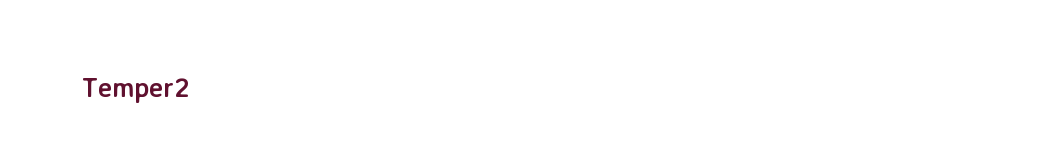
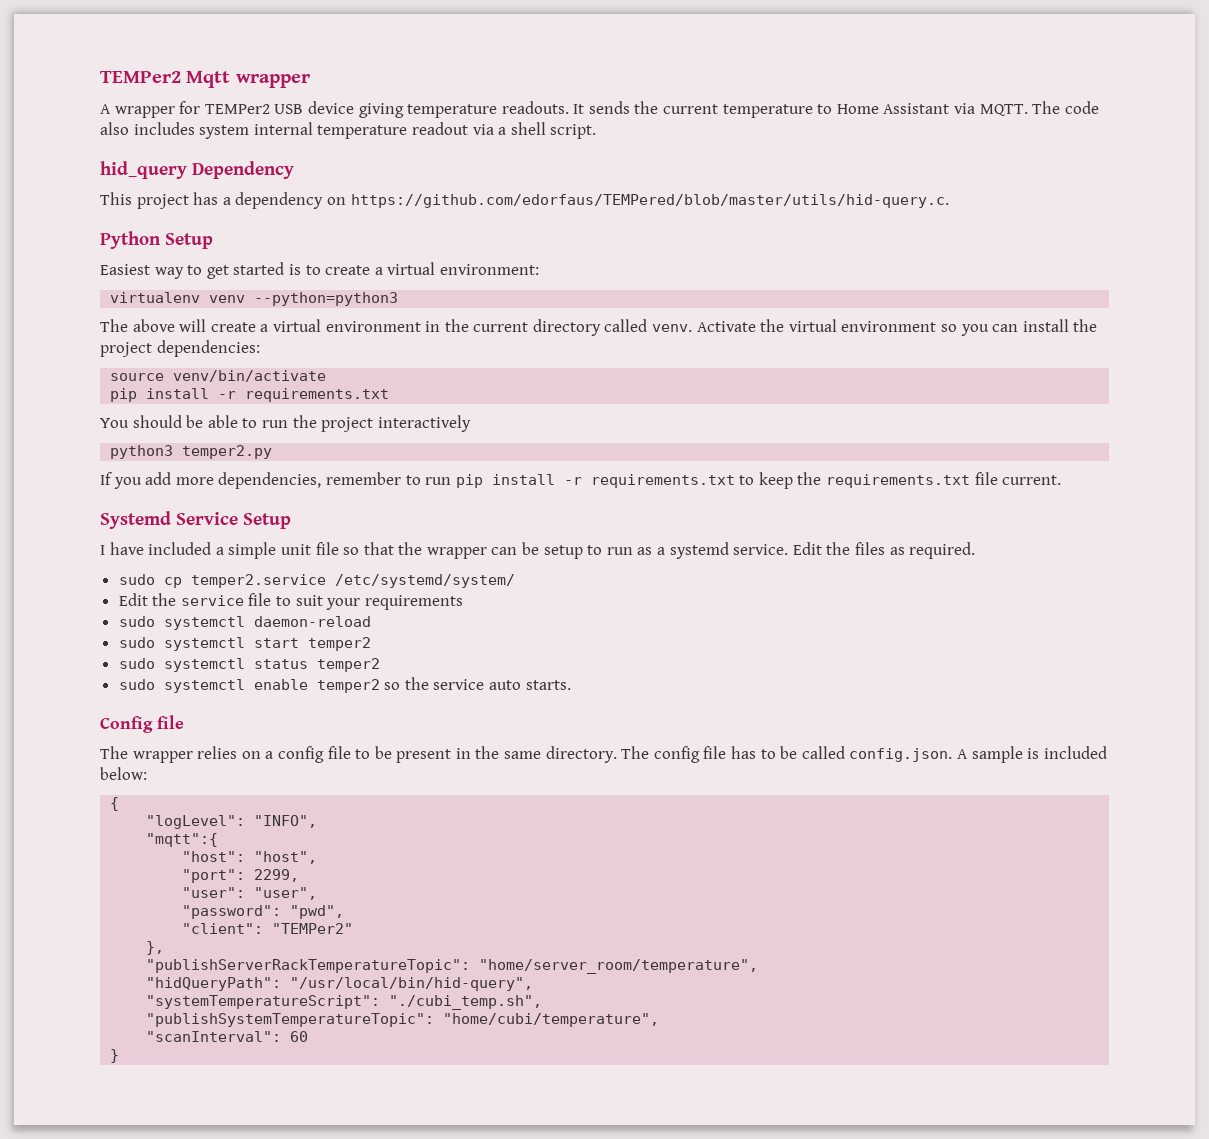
[82,78,190,103] Temper2 -> [100,71,310,88] [100,101,1099,118] [100,122,597,139] [100,161,294,179] [100,192,949,209] [100,231,213,249] [100,262,539,279] [110,292,399,306] [100,319,1098,336] [100,340,260,357] [110,370,327,382] [110,388,390,402] [100,415,471,432] [110,445,273,459] [100,472,1062,489] [100,511,291,529] [100,542,976,559] [118,574,515,588] [118,593,463,610] [118,616,371,630] [118,637,371,651] [118,658,380,672] [118,677,571,693] [100,715,184,733] [100,746,1107,763] [100,767,147,780] [110,797,120,811] [146,815,318,829] [146,833,219,847] [182,851,318,864] [182,869,300,883] [182,887,318,900] [182,905,345,919] [182,923,354,934] [146,941,165,955] [146,959,759,974] [146,977,534,991] [146,995,543,1010] [146,1013,660,1027] [146,1031,309,1042] [110,1049,120,1063] TEMPer2 Mqtt wrapper // A wrapper for TEMPer2 USB device giving temperature readouts. It sends the current temperature to Home Assistant via MQTT. The code also includes system internal temperature readout via a shell script. // hid_query Dependency // This project has a dependency on https://github.com/edorfaus/TEMPered/blob/master/utils/hid-query.c. // Python Setup // Easiest way to get started is to create a virtual environment: // virtualenv venv --python=python3 // The above will create a virtual environment in the current directory called venv. Activate the virtual environment so you can install the project dependencies: // source venv/bin/activate // pip install -r requirements.txt // You should be able to run the project interactively // python3 temper2.py // If you add more dependencies, remember to run pip install -r requirements.txt to keep the requirements.txt file current. // Systemd Service Setup // I have included a simple unit file so that the wrapper can be setup to run as a systemd service. Edit the files as required. // sudo cp temper2.service /etc/systemd/system/ // Edit the service file to suit your requirements // sudo systemctl daemon-reload // sudo systemctl start temper2 // sudo systemctl status temper2 // sudo systemctl enable temper2 so the service auto starts. // Config file // The wrapper relies on a config file to be present in the same directory. The config file has to be called config.json. A sample is included below: // { // "logLevel": "INFO", // "mqtt":{ // "host": "host", // "port": 2299, // "user": "user", // "password": "pwd", // "client": "TEMPer2" // }, // "publishServerRackTemperatureTopic": "home/server_room/temperature", // "hidQueryPath": "/usr/local/bin/hid-query", // "systemTemperatureScript": "./cubi_temp.sh", // "publishSystemTemperatureTopic": "home/cubi/temperature", // "scanInterval": 60 // }

